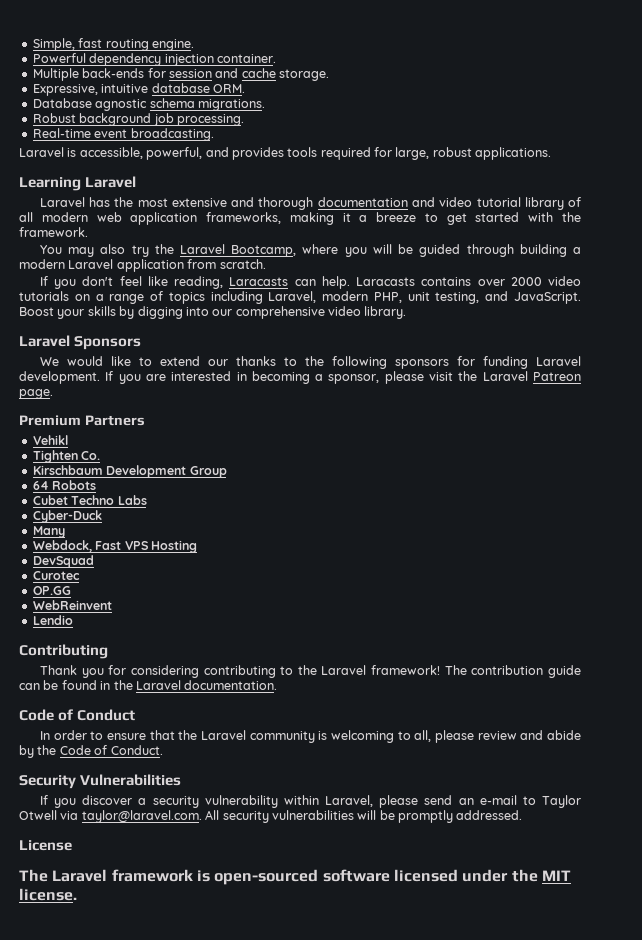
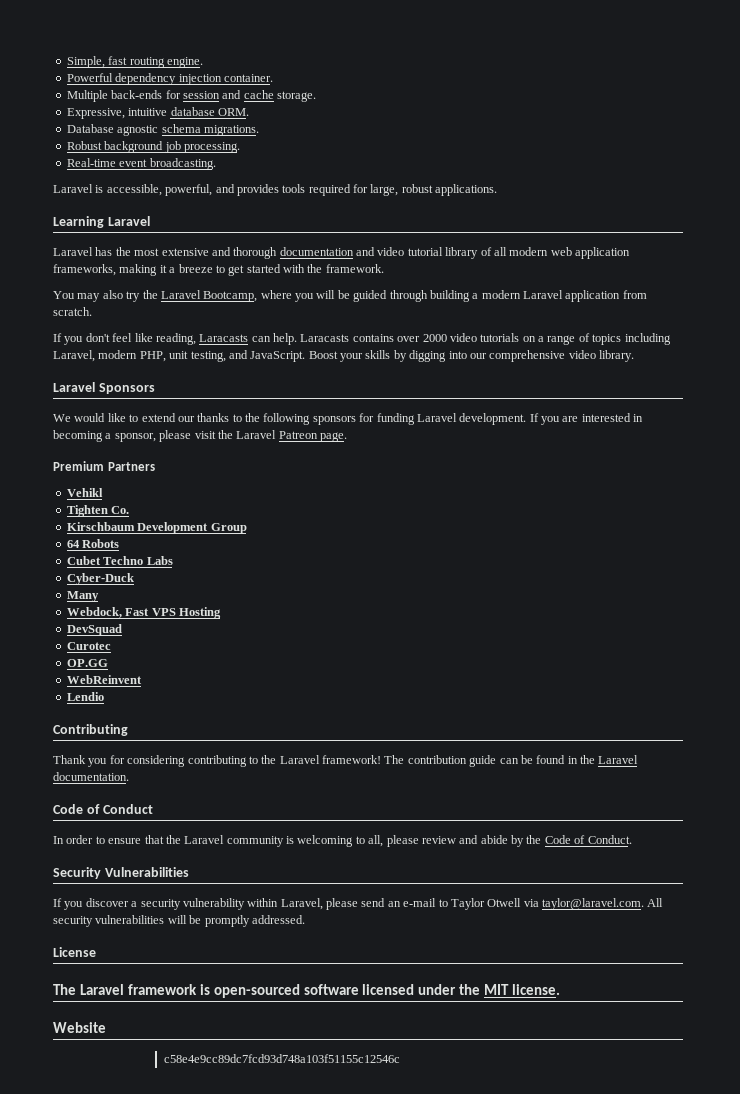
(77, 894) none -> [53,1022,106,1033] [163,1054,400,1063] // Website // c58e4e9cc89dc7fcd93d748a103f51155c12546c

